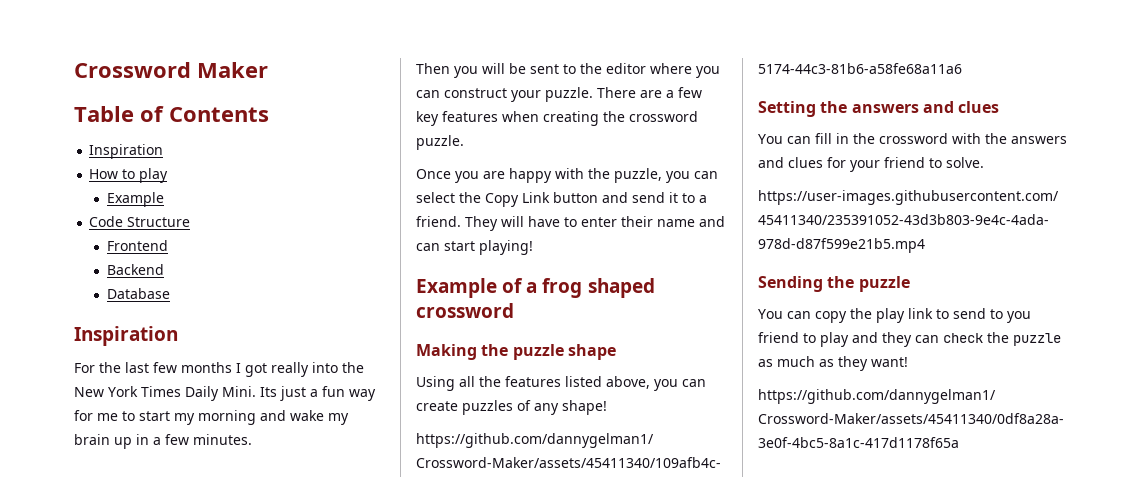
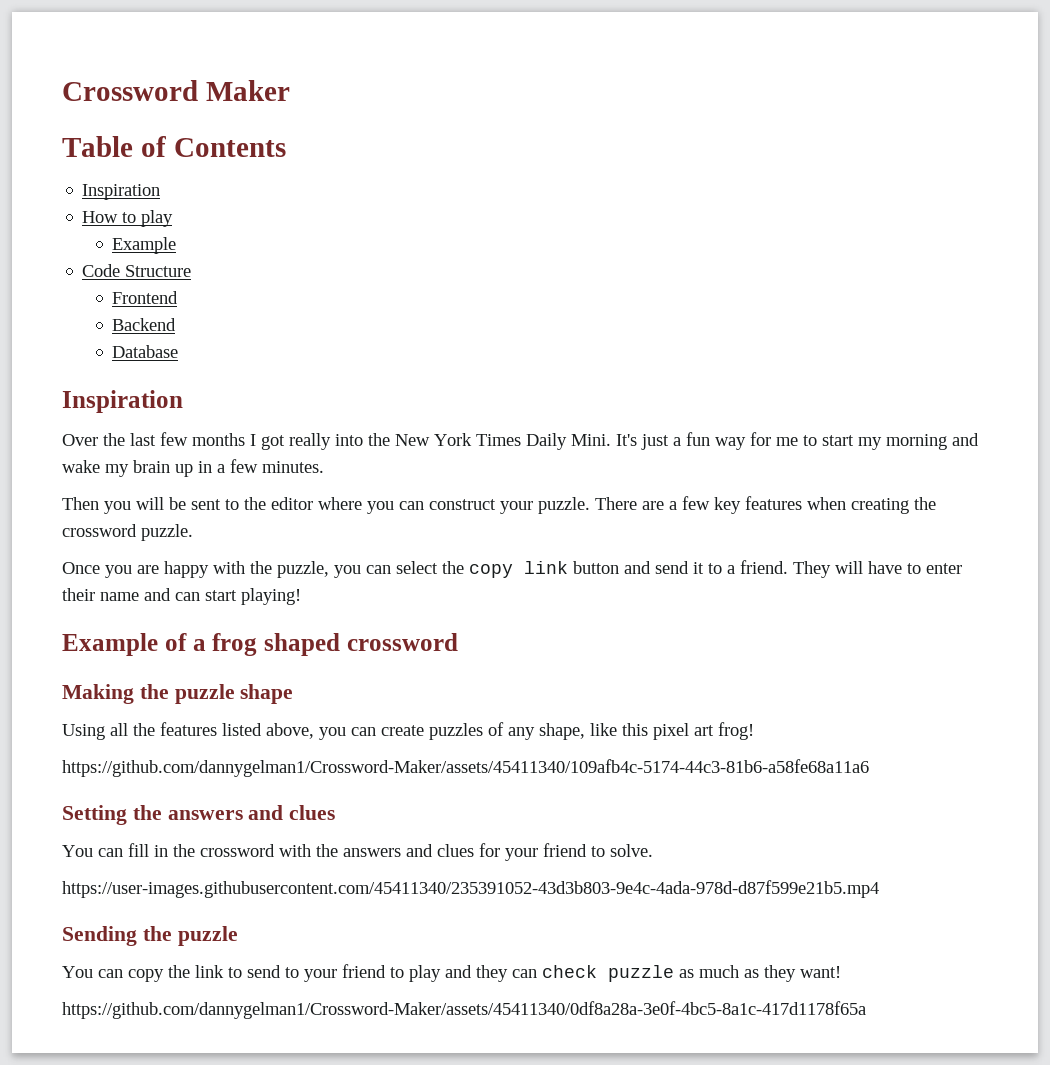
[74,363,95,373] For -> [62,434,98,446] Over
[260,387,277,397] Its -> [616,434,637,446] It's
[485,192,550,207] Copy Link -> [469,561,568,578] copy link
[562,400,607,415] shape! -> [539,722,754,740] shape, like this pixel art frog!
[876,308,905,323] play -> (190, 971) none
[1007,311,1031,323] you -> [304,969,337,982] your
[987,332,1009,343] the -> (597, 971) none

